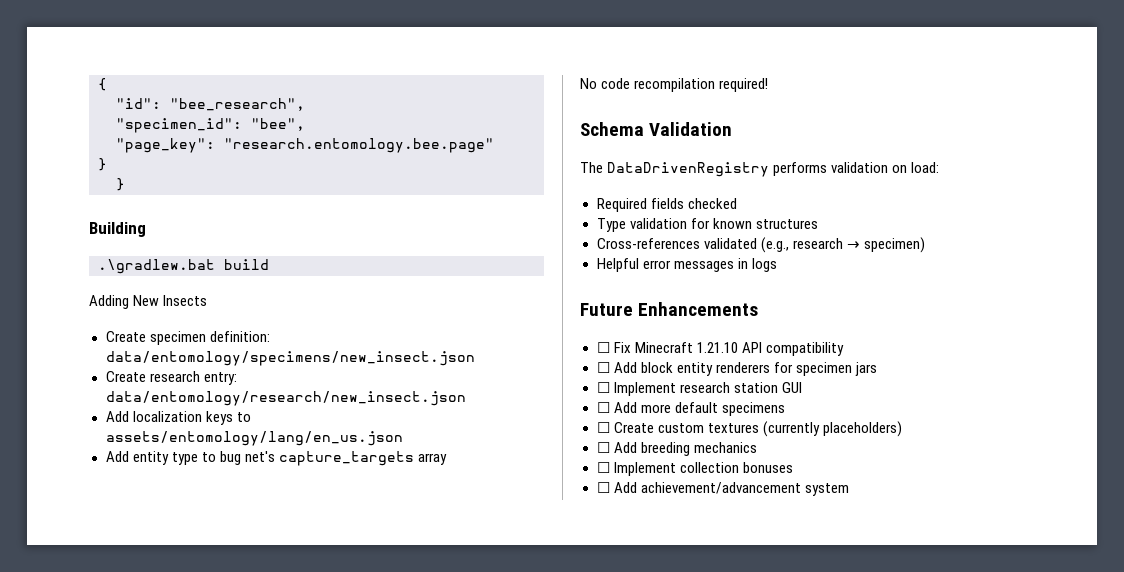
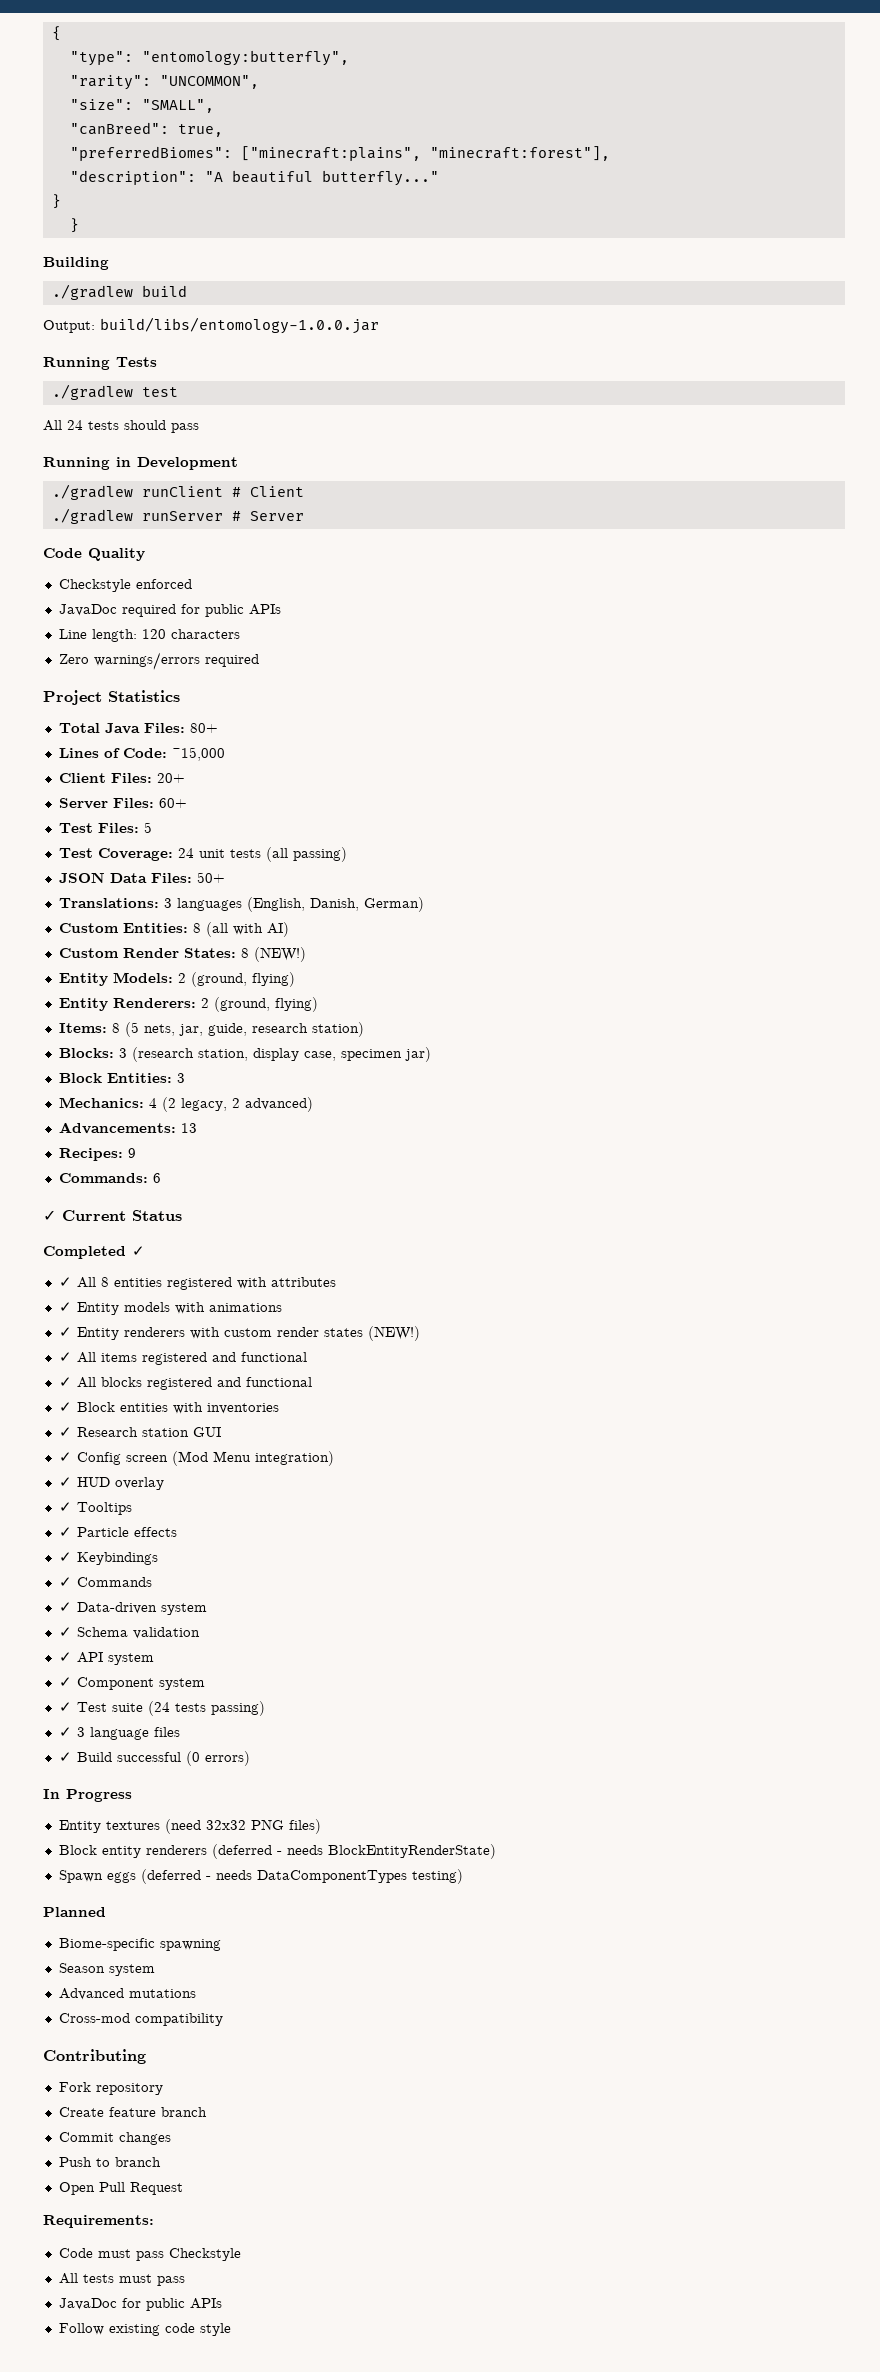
[116,98,305,111] [116,118,305,133] [116,138,494,153] "id": "bee_research", // "specimen_id": "bee", // "page_key": "research.entomology.bee.page" -> [69,50,349,66] [69,75,259,90] [69,99,214,113] [69,122,223,137] [69,146,610,161] [69,170,439,186] "type": "entomology:butterfly", // "rarity": "UNCOMMON", // "size": "SMALL", // "canBreed": true, // "preferredBiomes": ["minecraft:plains", "minecraft:forest"], // "description": "A beautiful butterfly..."
[98,259,215,274] .\gradlew.bat -> [51,284,133,300] ./gradlew
[89,295,208,309] [105,331,270,345] [105,351,475,366] [105,371,237,385] [105,391,466,406] [105,411,251,425] [105,431,403,446] [105,451,447,466] [580,78,769,92] [580,122,733,136] [580,162,940,177] [596,198,737,212] [596,218,818,232] [596,237,925,253] [596,258,777,272] [580,302,759,316] [596,342,844,356] [596,362,877,376] [596,382,802,396] [596,402,785,416] [596,421,902,437] [596,442,757,456] [596,462,793,476] [596,482,849,496] Adding New Insects // Create specimen definition: data/entomology/specimens/new_insect.json // Create research entry: data/entomology/research/new_insect.json // Add localization keys to assets/entomology/lang/en_us.json // Add entity type to bug net's capture_targets array // No code recompilation required! // Schema Validation // The DataDrivenRegistry performs validation on load: // Required fields checked // Type validation for known structures // Cross-references validated (e.g., research → specimen) // Helpful error messages in logs // Future Enhancements // ☐ Fix Minecraft 1.21.10 API compatibility // ☐ Add block entity renderers for specimen jars // ☐ Implement research station GUI // ☐ Add more default specimens // ☐ Create custom textures (currently placeholders) // ☐ Add breeding mechanics // ☐ Implement collection bonuses // ☐ Add achievement/advancement system -> [43,317,379,334] [43,357,157,370] [51,384,178,400] [43,420,199,433] [43,457,238,470] [51,484,304,500] [51,508,304,524] [43,548,145,561] [58,579,192,592] [58,604,281,617] [58,629,240,642] [58,652,259,670] [43,690,180,705] [58,723,218,734] [58,747,225,761] [58,773,185,783] [58,798,187,809] [58,822,152,833] [58,847,347,862] [58,872,225,883] [58,897,424,912] [58,922,289,937] [58,947,306,962] [58,972,295,987] [58,997,318,1012] [58,1022,364,1037] [58,1047,431,1062] [58,1073,185,1083] [58,1097,313,1112] [58,1122,197,1134] [58,1148,136,1161] [58,1173,161,1183] [43,1210,182,1221] [43,1246,145,1259] [58,1277,336,1290] [58,1302,282,1315] [58,1326,420,1341] [58,1352,307,1365] [58,1377,312,1390] [58,1402,279,1414] [58,1427,221,1437] [58,1451,334,1466] [58,1477,164,1490] [58,1502,132,1515] [58,1527,177,1537] [58,1552,158,1565] [58,1577,152,1587] [58,1602,207,1615] [58,1627,200,1639] [58,1652,154,1665] [58,1677,205,1690] [58,1701,265,1716] [58,1727,180,1740] [58,1751,250,1766] [43,1789,132,1802] [58,1819,321,1834] [58,1844,496,1859] [58,1869,463,1884] [43,1907,106,1917] [58,1938,221,1951] [58,1963,155,1976] [58,1988,196,2000] [58,2013,223,2026] [43,2049,146,2064] [58,2082,163,2095] [58,2107,207,2117] [58,2132,171,2145] [58,2157,161,2167] [58,2182,183,2195] [43,2215,154,2228] [58,2248,241,2261] [58,2273,185,2286] [58,2298,222,2311] [58,2323,231,2336] Output: build/libs/entomology-1.0.0.jar // Running Tests // ./gradlew test // All 24 tests should pass // Running in Development // ./gradlew runClient # Client // ./gradlew runServer # Server // Code Quality // Checkstyle enforced // JavaDoc required for public APIs // Line length: 120 characters // Zero warnings/errors required // Project Statistics // Total Java Files: 80+ // Lines of Code: ~15,000 // Client Files: 20+ // Server Files: 60+ // Test Files: 5 // Test Coverage: 24 unit tests (all passing) // JSON Data Files: 50+ // Translations: 3 languages (English, Danish, German) // Custom Entities: 8 (all with AI) // Custom Render States: 8 (NEW!) // Entity Models: 2 (ground, flying) // Entity Renderers: 2 (ground, flying) // Items: 8 (5 nets, jar, guide, research station) // Blocks: 3 (research station, display case, specimen jar) // Block Entities: 3 // Mechanics: 4 (2 legacy, 2 advanced) // Advancements: 13 // Recipes: 9 // Commands: 6 // ✓ Current Status // Completed ✓ // ✓ All 8 entities registered with attributes // ✓ Entity models with animations // ✓ Entity renderers with custom render states (NEW!) // ✓ All items registered and functional // ✓ All blocks registered and functional // ✓ Block entities with inventories // ✓ Research station GUI // ✓ Config screen (Mod Menu integration) // ✓ HUD overlay // ✓ Tooltips // ✓ Particle effects // ✓ Keybindings // ✓ Commands // ✓ Data-driven system // ✓ Schema validation // ✓ API system // ✓ Component system // ✓ Test suite (24 tests passing) // ✓ 3 language files // ✓ Build successful (0 errors) // In Progress // Entity textures (need 32x32 PNG files) // Block entity renderers (deferred - needs BlockEntityRenderState) // Spawn eggs (deferred - needs DataComponentTypes testing) // Planned // Biome-specific spawning // Season system // Advanced mutations // Cross-mod compatibility // Contributing // Fork repository // Create feature branch // Commit changes // Push to branch // Open Pull Request // Requirements: // Code must pass Checkstyle // All tests must pass // JavaDoc for public APIs // Follow existing code style

